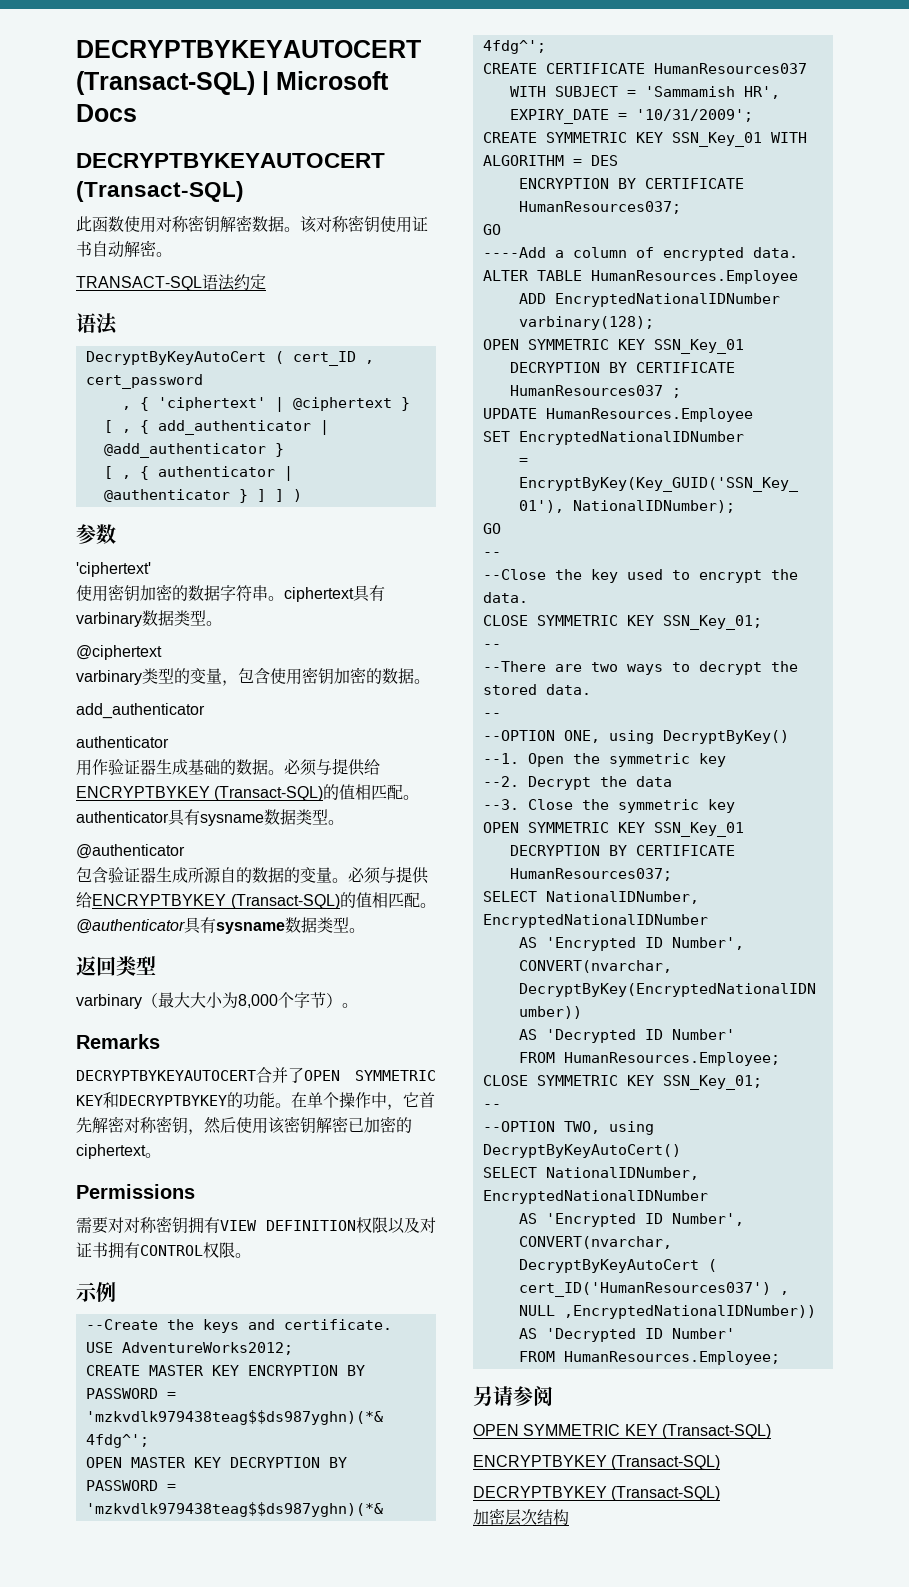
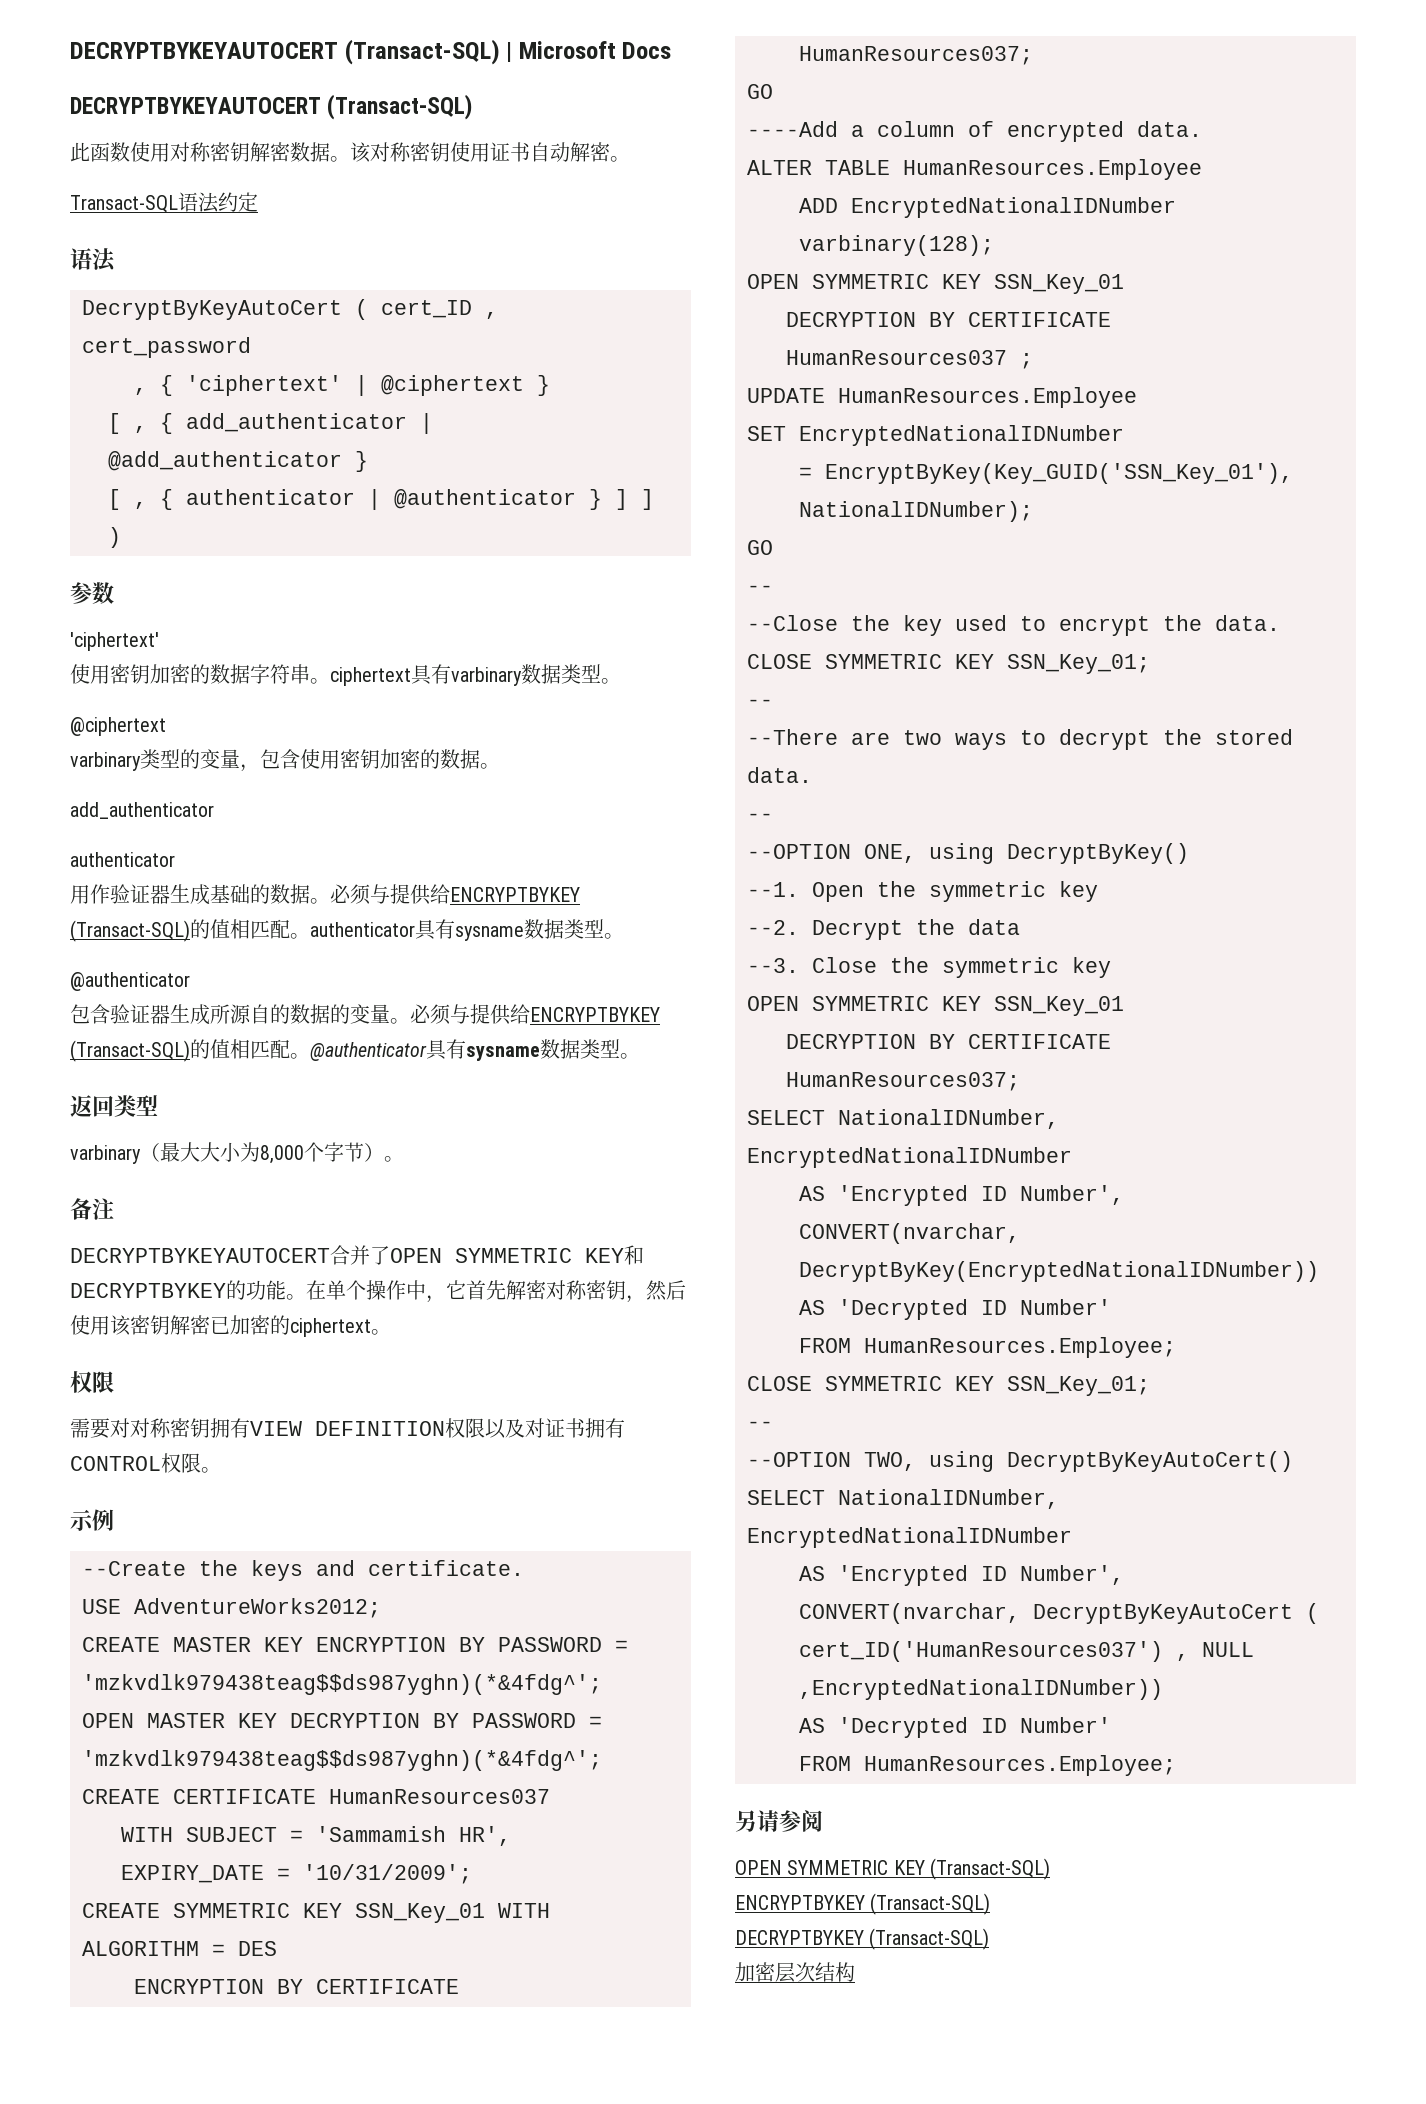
[76,276,202,291] TRANSACT-SQL -> [70,195,178,213] Transact-SQL
[76,1034,160,1049] Remarks -> [70,1198,114,1220] 备注
[76,1184,195,1199] Permissions -> [70,1371,114,1393] 权限

